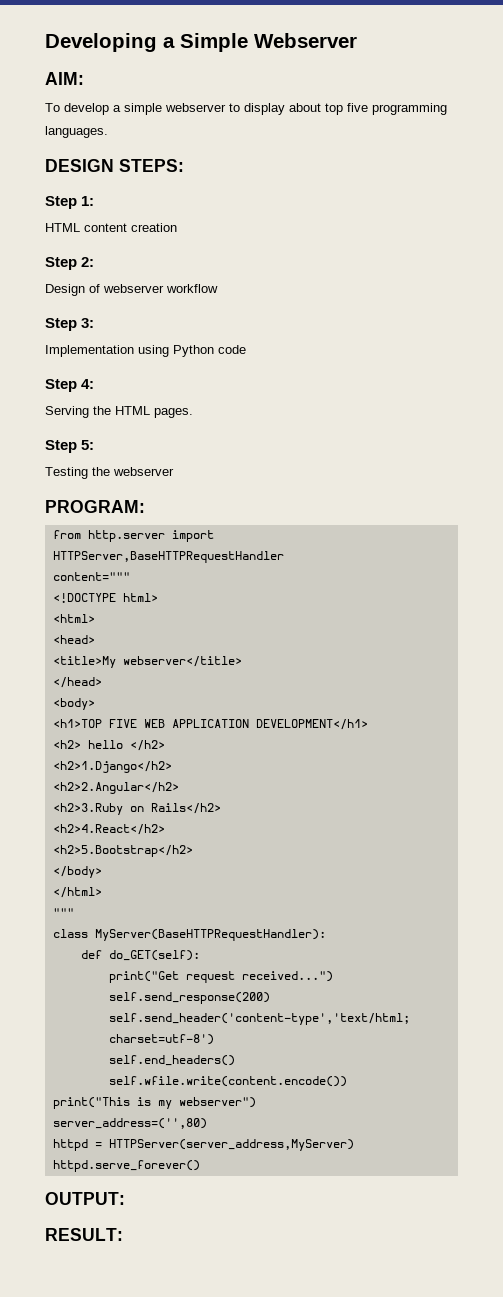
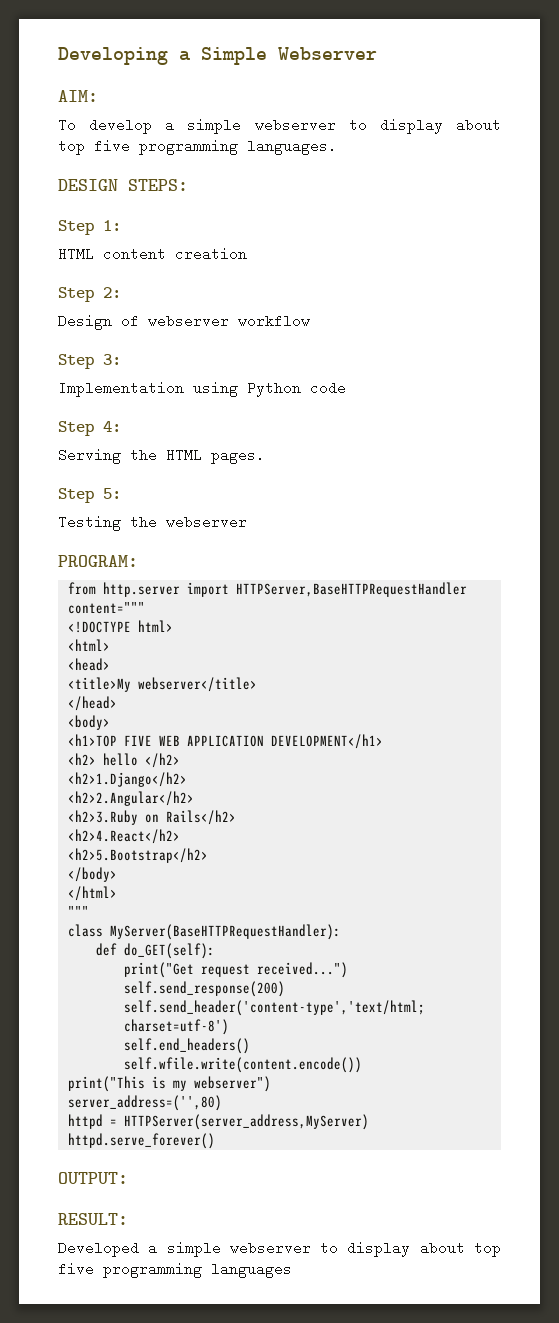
(123, 1234) none -> [58,1241,501,1257] [58,1262,292,1278] // Developed a simple webserver to display about top five programming languages

